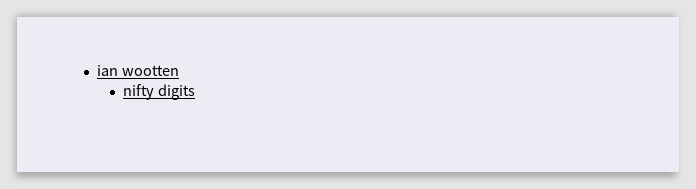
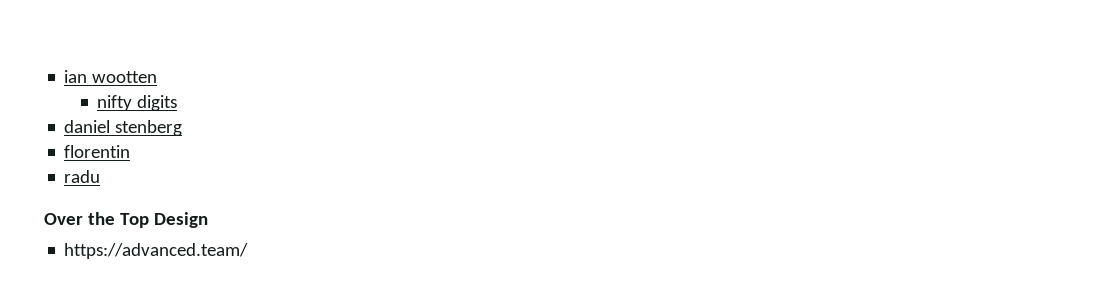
(196, 92) none -> [64,120,183,136] [64,145,131,158] [64,170,101,183] [44,212,208,228] [64,243,249,259] // daniel stenberg // florentin // radu // Over the Top Design // https://advanced.team/

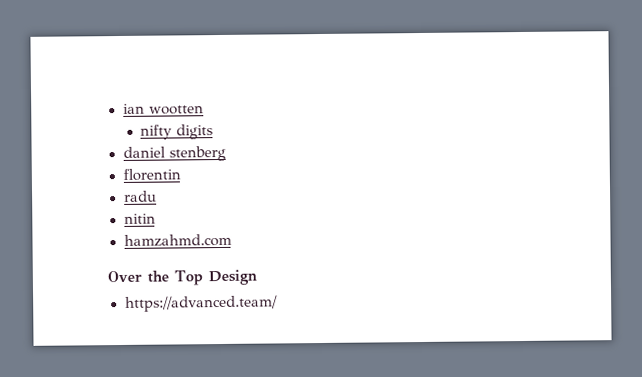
(101, 176) none -> [123,213,156,224] [123,233,232,247] // nitin // hamzahmd.com

